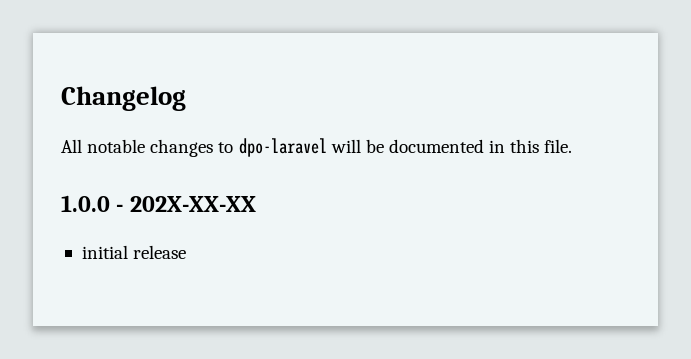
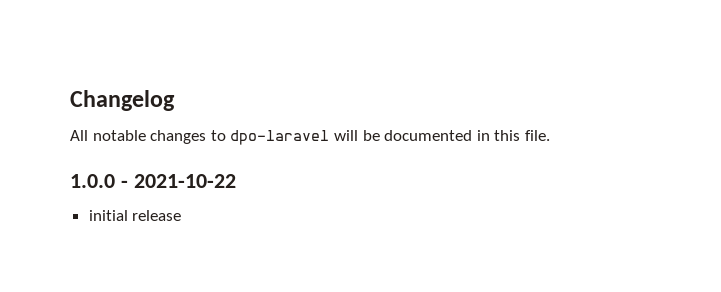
[129,196,256,212] 202X-XX-XX -> [133,174,236,188] 2021-10-22

